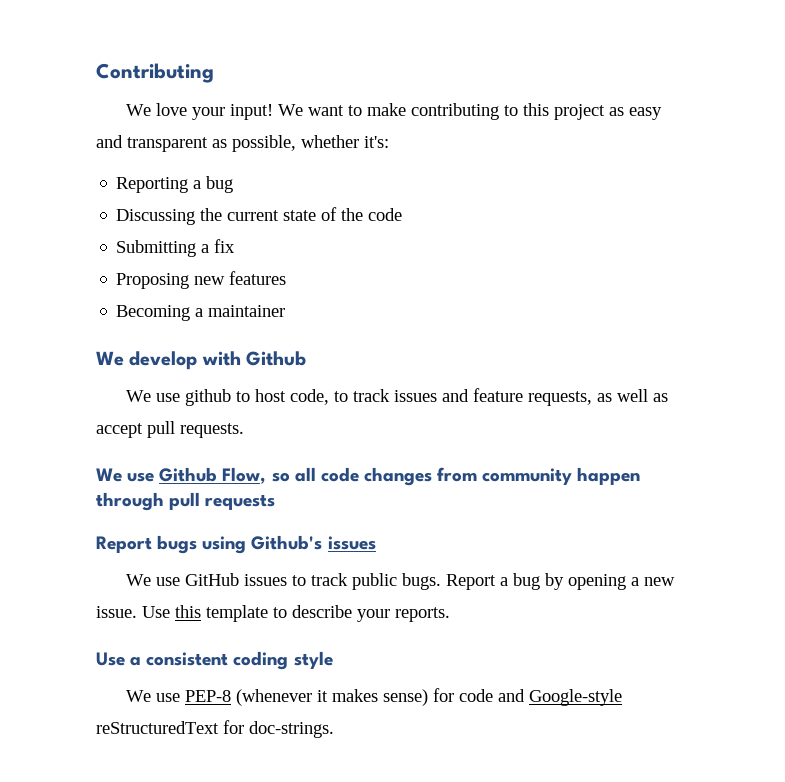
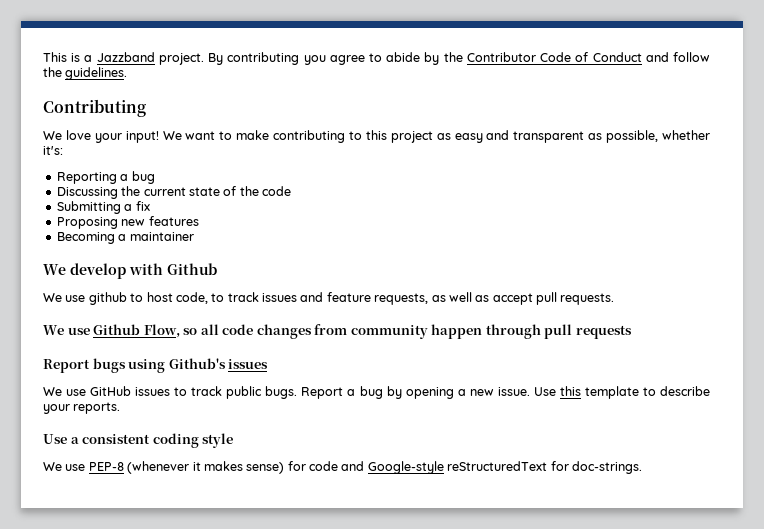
(96, 73) none -> [43,52,710,65] [43,67,128,80] This is a Jazzband project. By contributing you agree to abide by the Contributor Code of Conduct and follow the guidelines. //

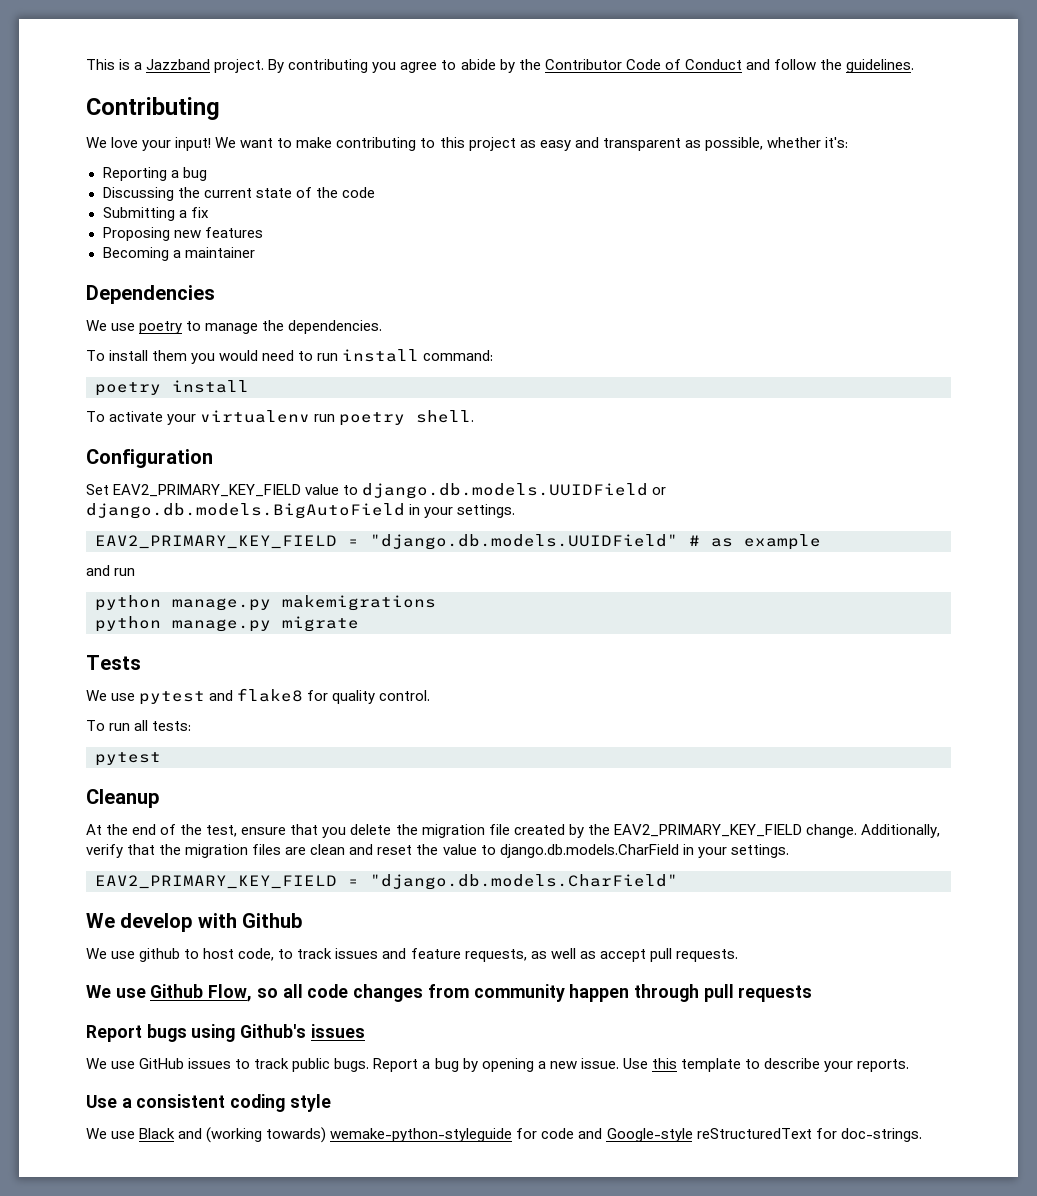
(194, 236) none -> [86,285,215,304] [86,320,383,334] [86,349,494,364] [95,380,249,396] [86,410,475,426] [86,449,213,468] [86,483,667,499] [86,503,516,519] [95,534,821,550] [86,565,136,576] [95,595,436,611] [95,616,359,632] [86,655,141,670] [86,688,431,705] [86,720,192,731] [95,752,161,766] [86,789,159,808] [86,824,940,838] [86,844,789,858] [95,874,678,890] // Dependencies // We use poetry to manage the dependencies. // To install them you would need to run install command: // poetry install // To activate your virtualenv run poetry shell. // Configuration // Set EAV2_PRIMARY_KEY_FIELD value to django.db.models.UUIDField or django.db.models.BigAutoField in your settings. // EAV2_PRIMARY_KEY_FIELD = "django.db.models.UUIDField" # as example // and run // python manage.py makemigrations // python manage.py migrate // Tests // We use pytest and flake8 for quality control. // To run all tests: // pytest // Cleanup // At the end of the test, ensure that you delete the migration file created by the EAV2_PRIMARY_KEY_FIELD change. Additionally, verify that the migration files are clean and reset the value to django.db.models.CharField in your settings. // EAV2_PRIMARY_KEY_FIELD = "django.db.models.CharField"
[88,461,285,474] PEP-8 (whenever it makes sense) -> [139,1127,513,1143] Black and (working towards) wemake-python-styleguide

